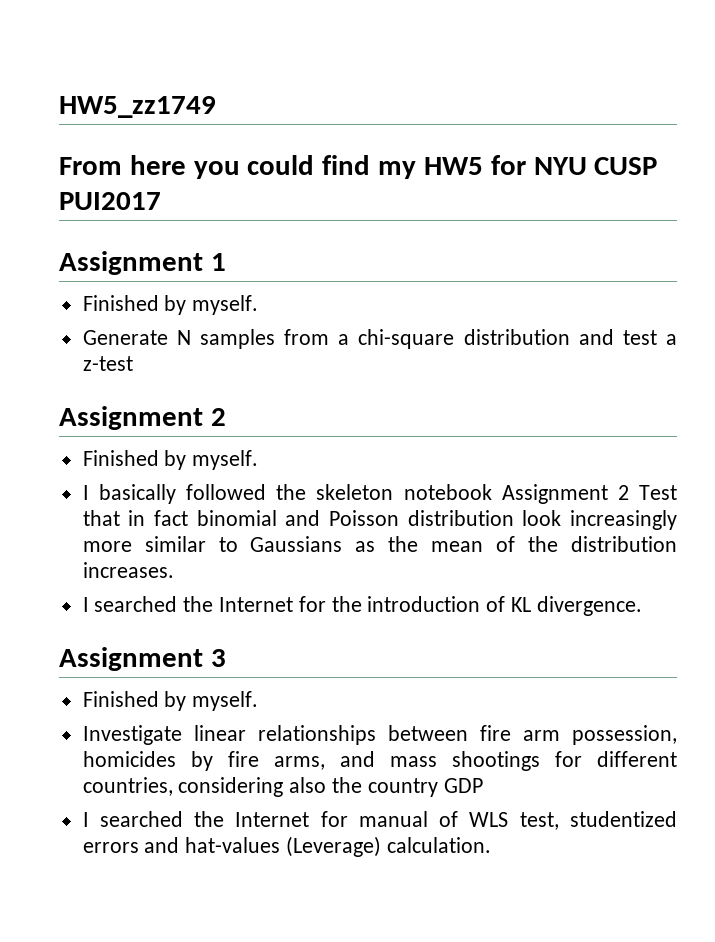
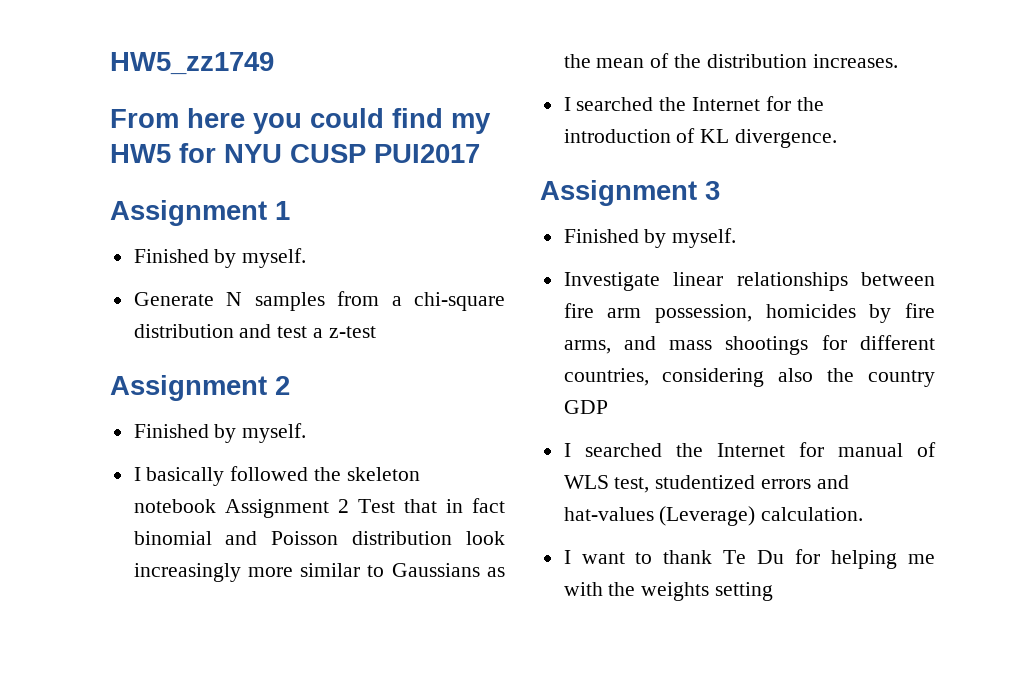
(491, 845) none -> [563,549,935,569] [563,582,774,601] // I want to thank Te Du for helping me with the weights setting

